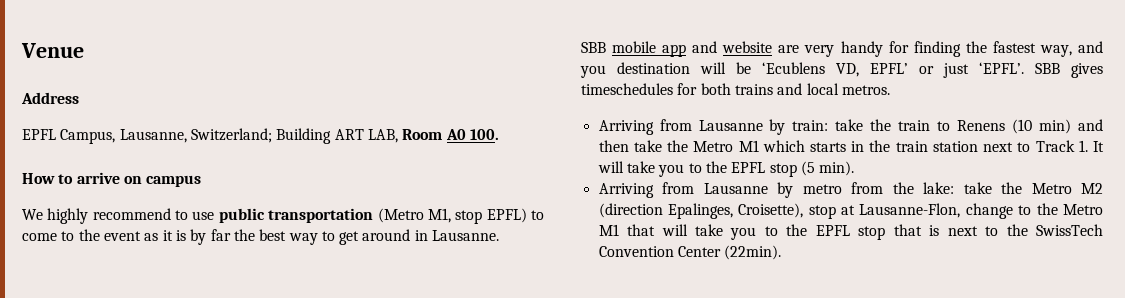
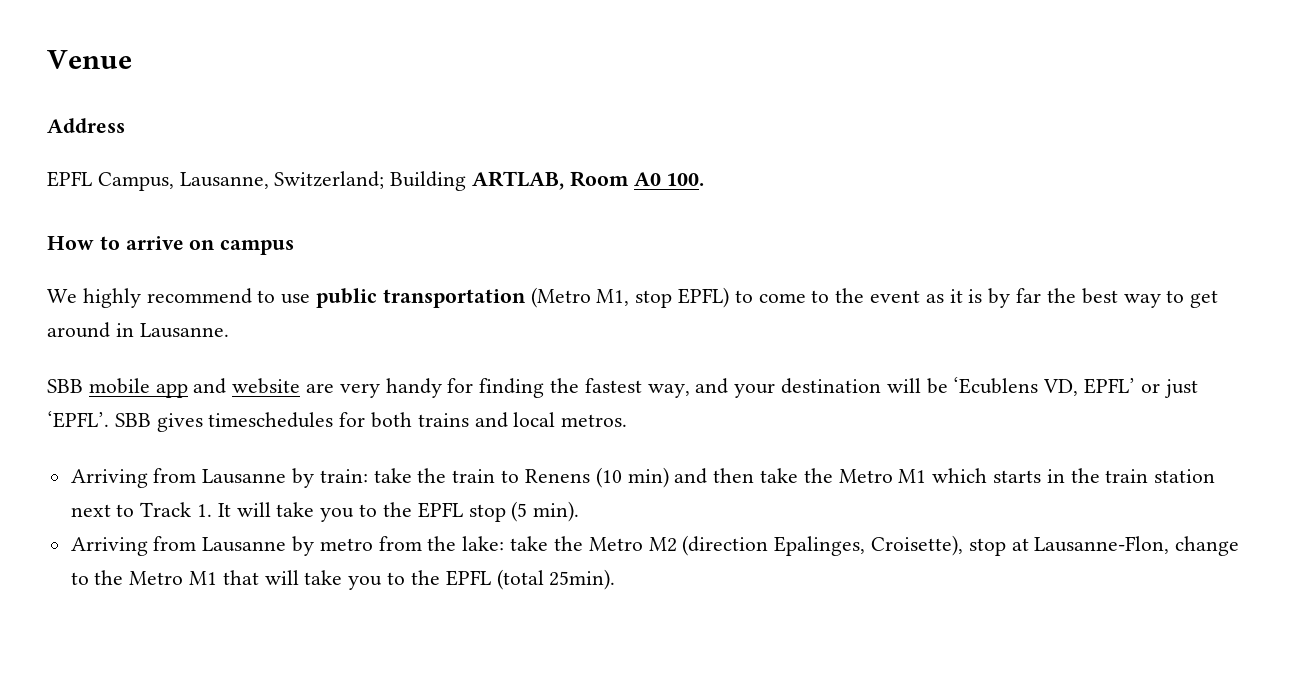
[334,129,398,143] ART LAB, -> [472,171,565,190] ARTLAB,
[580,65,606,78] you -> [734,383,776,398] your
[858,224,1103,240] [598,245,782,260] stop that is next to the SwissTech Convention Center (22min). -> [496,569,616,590] (total 25min).

